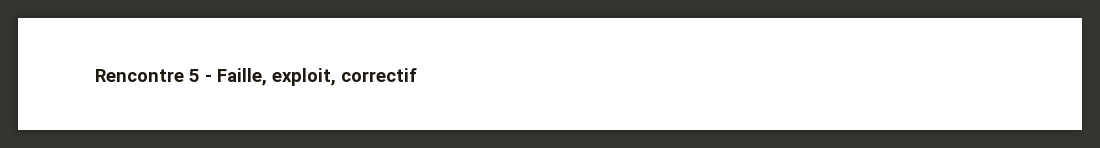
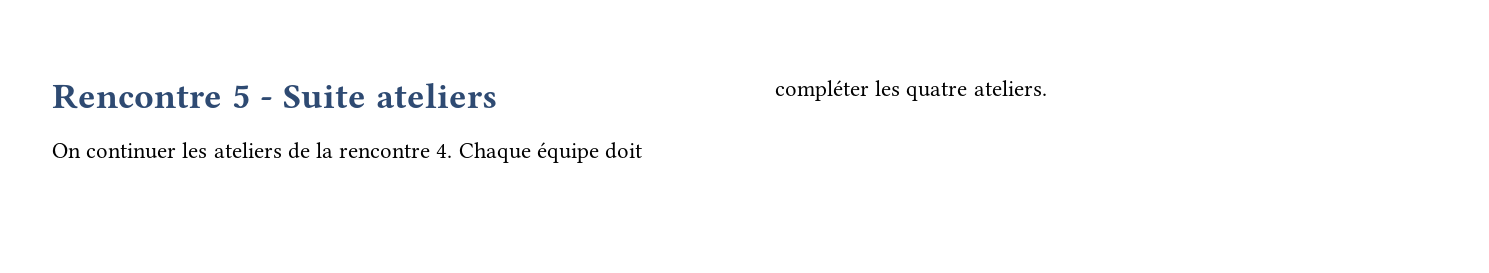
[217,68,417,86] Faille, exploit, correctif -> [283,83,497,108] [52,142,643,163] [775,80,1047,101] Suite ateliers // On continuer les ateliers de la rencontre 4. Chaque équipe doit compléter les quatre ateliers.

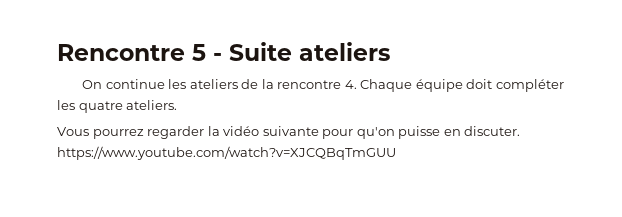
[86,143,177,159] continuer -> [105,79,165,89] continue
(1047, 88) none -> [57,126,521,139] [57,146,396,160] // Vous pourrez regarder la vidéo suivante pour qu'on puisse en discuter. https://www.youtube.com/watch?v=XJCQBqTmGUU

